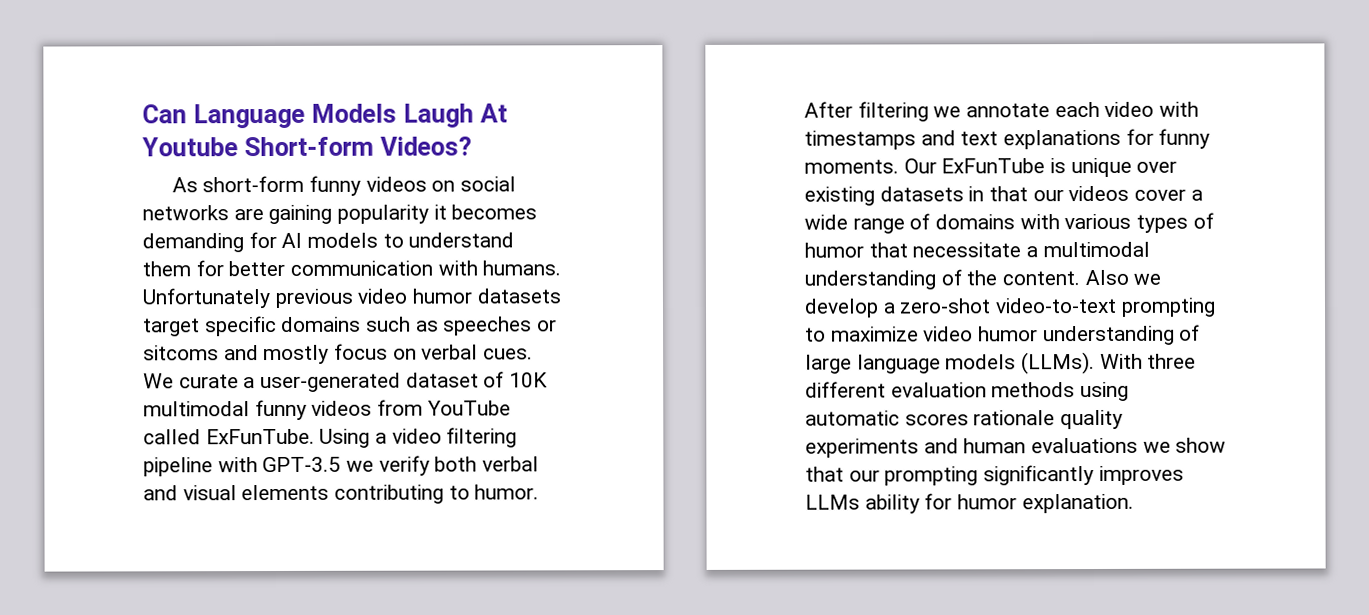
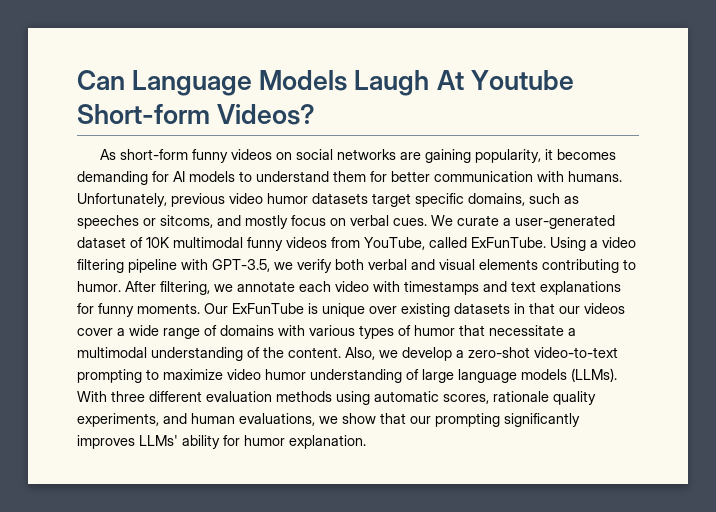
[337,204,430,224] popularity -> [475,149,542,163] popularity,
[142,288,271,309] Unfortunately -> [77,193,167,207] Unfortunately,
[281,316,362,332] domains -> [468,193,525,206] domains,
[143,345,219,361] sitcoms -> [160,215,213,228] sitcoms,
[426,400,511,416] YouTube -> [364,237,425,250] YouTube,
[262,456,342,473] GPT-3.5 -> [212,259,270,272] GPT-3.5,
[857,101,929,122] filtering -> [160,281,210,295] filtering,
[1084,269,1129,286] Also -> [345,347,375,360] Also,
[904,413,969,426] scores -> [443,394,489,404] scores,
[805,438,919,458] experiments -> [77,413,159,427] experiments,
[1031,437,1139,454] evaluations -> [239,413,315,426] evaluations,
[805,494,860,510] LLMs -> [139,435,178,446] LLMs'

